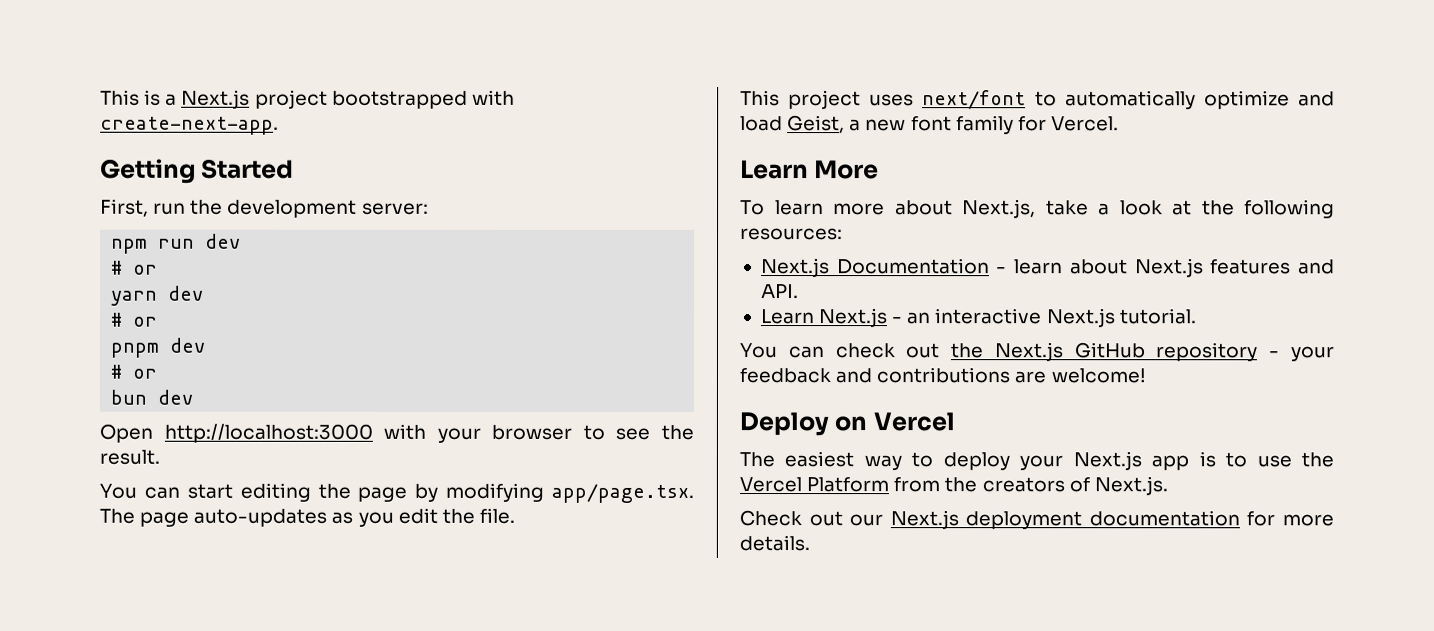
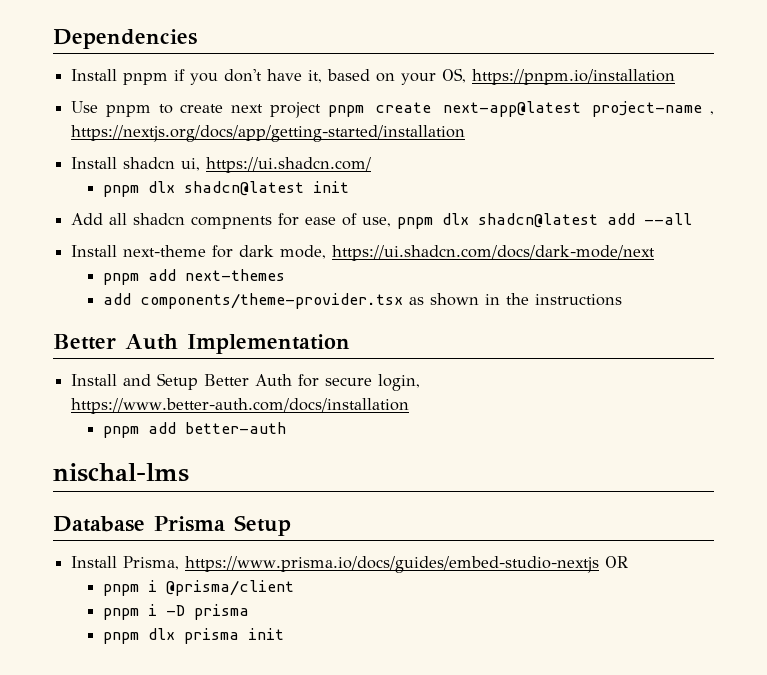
[100,89,515,109] [100,116,279,135] [100,158,295,184] [100,198,429,218] [111,233,242,254] [111,260,159,275] [111,285,205,306] [110,312,158,327] [110,337,206,358] [110,364,158,379] [110,389,194,405] [99,423,694,443] [99,449,160,465] [99,482,694,503] [99,507,515,527] [740,90,1335,110] [740,115,1119,135] [740,160,880,180] [740,199,1335,219] [740,228,843,241] [760,258,1335,278] [760,284,799,299] [759,308,1197,328] [739,342,1334,362] [739,367,1146,384] [739,412,955,437] [739,451,1334,471] [739,476,1168,496] [739,510,1334,530] [739,535,810,552] This is a Next.js project bootstrapped with create-next-app. // Getting Started // First, run the development server: // npm run dev // # or // yarn dev // # or // pnpm dev // # or // bun dev // Open http://localhost:3000 with your browser to see the result. // You can start editing the page by modifying app/page.tsx. The page auto-updates as you edit the file. // This project uses next/font to automatically optimize and load Geist, a new font family for Vercel. // Learn More // To learn more about Next.js, take a look at the following resources: // Next.js Documentation - learn about Next.js features and API. // Learn Next.js - an interactive Next.js tutorial. // You can check out the Next.js GitHub repository - your feedback and contributions are welcome! // Deploy on Vercel // The easiest way to deploy your Next.js app is to use the Vercel Platform from the creators of Next.js. // Check out our Next.js deployment documentation for more details. -> [53,29,197,49] [71,68,676,85] [71,101,714,118] [71,125,466,142] [71,157,372,173] [103,181,350,197] [71,213,693,229] [71,245,656,261] [103,269,286,285] [103,293,623,309] [53,334,350,354] [71,373,421,391] [71,398,410,414] [103,422,287,438] [53,463,189,482] [53,515,291,536] [71,556,629,573] [103,580,295,596] [103,604,250,620] [103,628,285,644] Dependencies // Install pnpm if you don't have it, based on your OS, https://pnpm.io/installation // Use pnpm to create next project pnpm create next-app@latest project-name , https://nextjs.org/docs/app/getting-started/installation // Install shadcn ui, https://ui.shadcn.com/ // pnpm dlx shadcn@latest init // Add all shadcn compnents for ease of use, pnpm dlx shadcn@latest add --all // Install next-theme for dark mode, https://ui.shadcn.com/docs/dark-mode/next // pnpm add next-themes // add components/theme-provider.tsx as shown in the instructions // Better Auth Implementation // Install and Setup Better Auth for secure login, https://www.better-auth.com/docs/installation // pnpm add better-auth // nischal-lms // Database Prisma Setup // Install Prisma, https://www.prisma.io/docs/guides/embed-studio-nextjs OR // pnpm i @prisma/client // pnpm i -D prisma // pnpm dlx prisma init

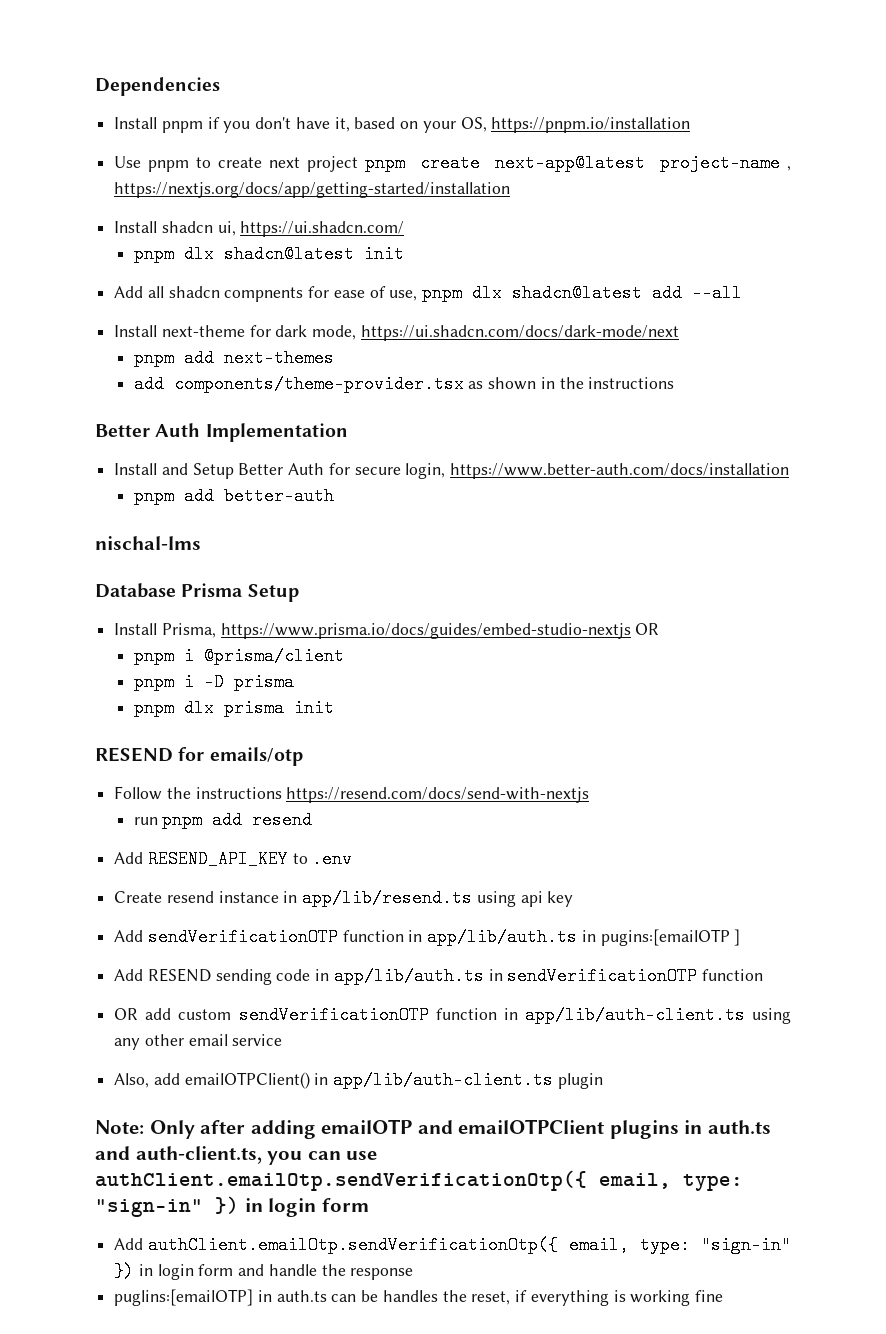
(285, 634) none -> [95,747,303,766] [114,786,590,803] [133,811,313,829] [114,850,353,868] [114,889,574,907] [114,928,741,946] [114,967,764,985] [114,1006,791,1024] [114,1034,283,1050] [114,1071,603,1089] [95,1119,771,1139] [95,1146,378,1165] [95,1170,743,1191] [95,1196,369,1217] [114,1236,791,1254] [114,1262,414,1280] [114,1289,723,1306] // RESEND for emails/otp // Follow the instructions https://resend.com/docs/send-with-nextjs // run pnpm add resend // Add RESEND_API_KEY to .env // Create resend instance in app/lib/resend.ts using api key // Add sendVerificationOTP function in app/lib/auth.ts in pugins:[emailOTP ] // Add RESEND sending code in app/lib/auth.ts in sendVerificationOTP function // OR add custom sendVerificationOTP function in app/lib/auth-client.ts using any other email service // Also, add emailOTPClient() in app/lib/auth-client.ts plugin // Note: Only after adding emailOTP and emailOTPClient plugins in auth.ts and auth-client.ts, you can use authClient.emailOtp.sendVerificationOtp({ email, type: "sign-in" }) in login form // Add authClient.emailOtp.sendVerificationOtp({ email, type: "sign-in" }) in login form and handle the response // puglins:[emailOTP] in auth.ts can be handles the reset, if everything is working fine

